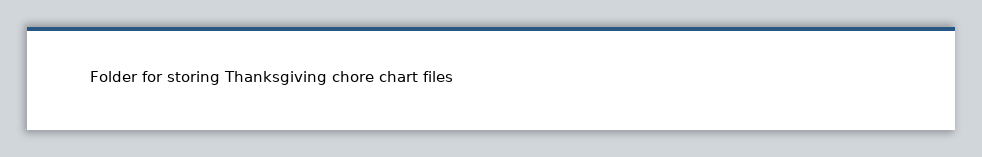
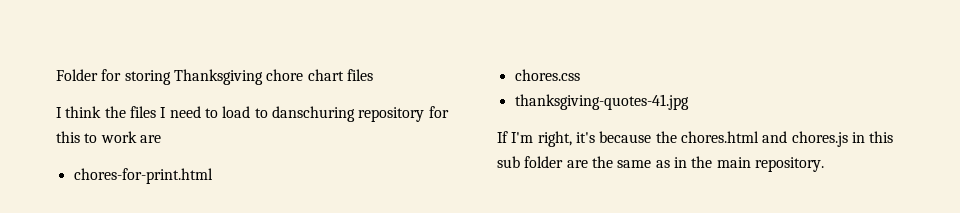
(453, 76) none -> [56,106,449,122] [56,131,161,143] [73,168,213,184] [514,69,580,81] [514,94,689,110] [497,131,894,147] [497,156,824,172] // I think the files I need to load to danschuring repository for this to work are // chores-for-print.html // chores.css // thanksgiving-quotes-41.jpg // If I'm right, it's because the chores.html and chores.js in this sub folder are the same as in the main repository.

